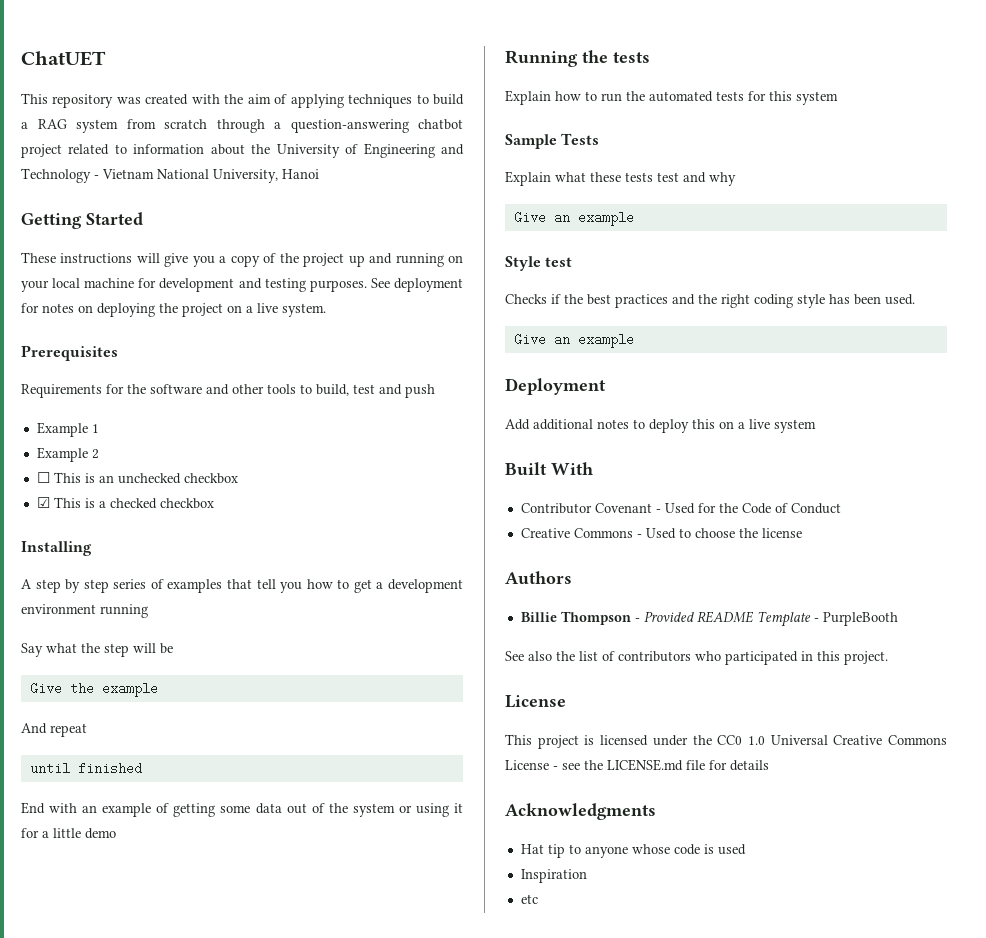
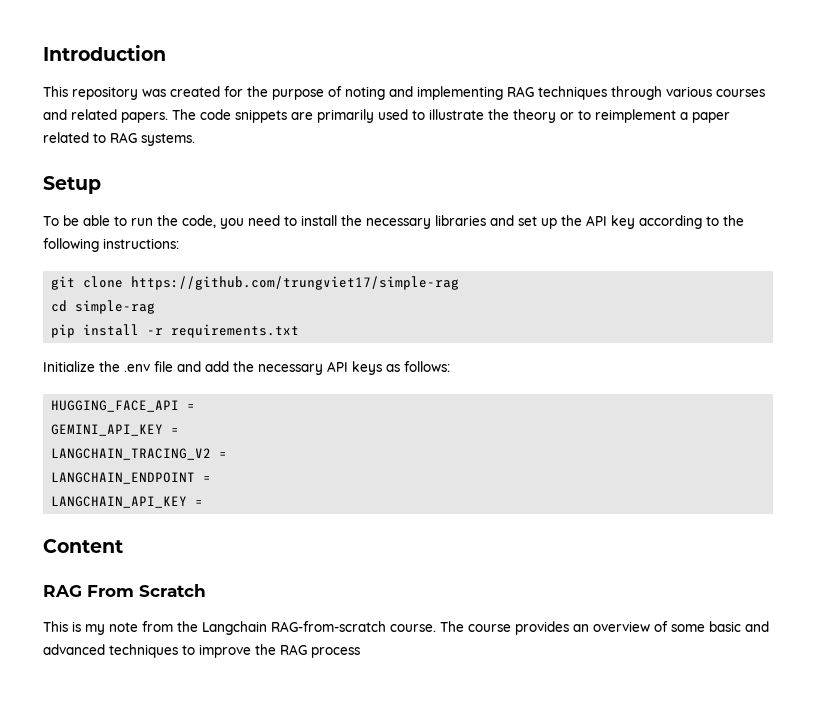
[21,51,106,66] ChatUET -> [43,45,166,61] Introduction
[191,94,464,108] [21,119,463,133] [21,143,465,158] [21,168,319,183] [21,212,143,229] [21,252,463,267] [21,278,463,292] [21,303,326,317] [21,345,118,361] [21,384,435,398] [36,422,99,437] [36,447,99,462] [36,472,238,484] [36,497,214,509] [21,541,92,556] [21,579,463,593] [21,604,148,618] [21,643,173,657] [29,682,158,697] [21,723,87,737] [29,762,142,775] [21,802,463,817] [21,828,116,839] [505,50,650,67] [505,90,838,105] [505,133,600,149] [505,171,736,186] [513,211,634,226] [505,256,573,271] [505,294,915,308] [513,333,634,348] [505,378,606,395] [505,419,816,433] [505,462,593,475] [520,503,841,514] [520,528,802,539] [505,571,572,584] [520,611,898,627] [505,651,888,665] [505,695,566,708] [505,734,947,749] [505,759,769,771] [505,803,656,820] [520,844,746,858] [520,869,587,883] [520,894,538,904] with the aim of applying techniques to build a RAG system from scratch through a question-answering chatbot project related to information about the University of Engineering and Technology - Vietnam National University, Hanoi // Getting Started // These instructions will give you a copy of the project up and running on your local machine for development and testing purposes. See deployment for notes on deploying the project on a live system. // Prerequisites // Requirements for the software and other tools to build, test and push // Example 1 // Example 2 // ☐ This is an unchecked checkbox // ☑ This is a checked checkbox // Installing // A step by step series of examples that tell you how to get a development environment running // Say what the step will be // Give the example // And repeat // until finished // End with an example of getting some data out of the system or using it for a little demo // Running the tests // Explain how to run the automated tests for this system // Sample Tests // Explain what these tests test and why // Give an example // Style test // Checks if the best practices and the right coding style has been used. // Give an example // Deployment // Add additional notes to deploy this on a live system // Built With // Contributor Covenant - Used for the Code of Conduct // Creative Commons - Used to choose the license // Authors // Billie Thompson - Provided README Template - PurpleBooth // See also the list of contributors who participated in this project. // License // This project is licensed under the CC0 1.0 Universal Creative Commons License - see the LICENSE.md file for details // Acknowledgments // Hat tip to anyone whose code is used // Inspiration // etc -> [224,86,765,100] [43,109,730,123] [43,132,195,146] [43,176,101,194] [43,215,744,229] [43,238,179,252] [51,276,460,290] [51,300,156,314] [51,324,300,338] [43,361,450,375] [51,400,196,412] [51,424,180,436] [51,448,228,460] [51,472,212,484] [51,496,204,508] [43,539,123,553] [43,584,206,597] [43,621,769,635] [43,644,360,658] for the purpose of noting and implementing RAG techniques through various courses and related papers. The code snippets are primarily used to illustrate the theory or to reimplement a paper related to RAG systems. // Setup // To be able to run the code, you need to install the necessary libraries and set up the API key according to the following instructions: // git clone https://github.com/trungviet17/simple-rag // cd simple-rag // pip install -r requirements.txt // Initialize the .env file and add the necessary API keys as follows: // HUGGING_FACE_API = // GEMINI_API_KEY = // LANGCHAIN_TRACING_V2 = // LANGCHAIN_ENDPOINT = // LANGCHAIN_API_KEY = // Content // RAG From Scratch // This is my note from the Langchain RAG-from-scratch course. The course provides an overview of some basic and advanced techniques to improve the RAG process

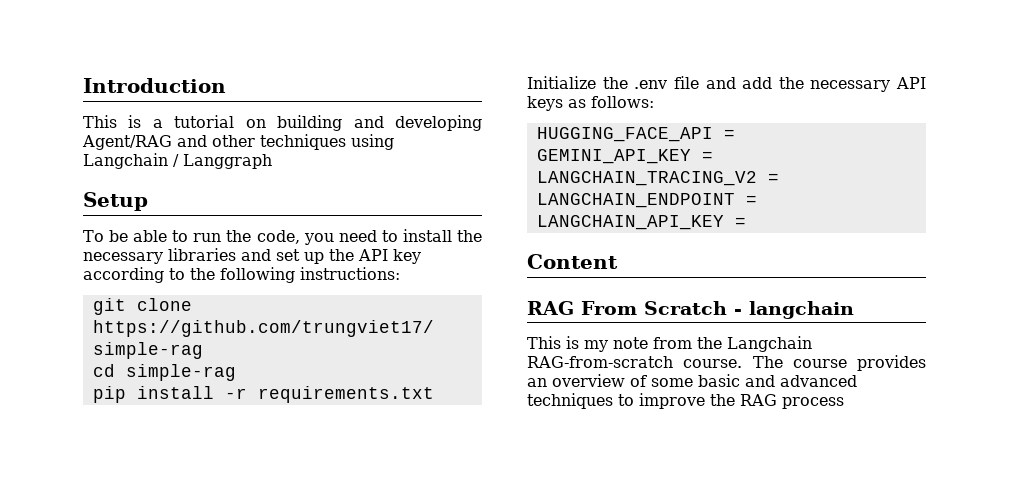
[72,86,765,100] [43,109,730,123] [43,132,195,146] repository was created for the purpose of noting and implementing RAG techniques through various courses and related papers. The code snippets are primarily used to illustrate the theory or to reimplement a paper related to RAG systems. -> [128,115,482,131] [82,134,394,150] [83,153,272,169] is a tutorial on building and developing Agent/RAG and other techniques using Langchain / Langgraph
(206, 590) none -> [734,301,854,319] - langchain

